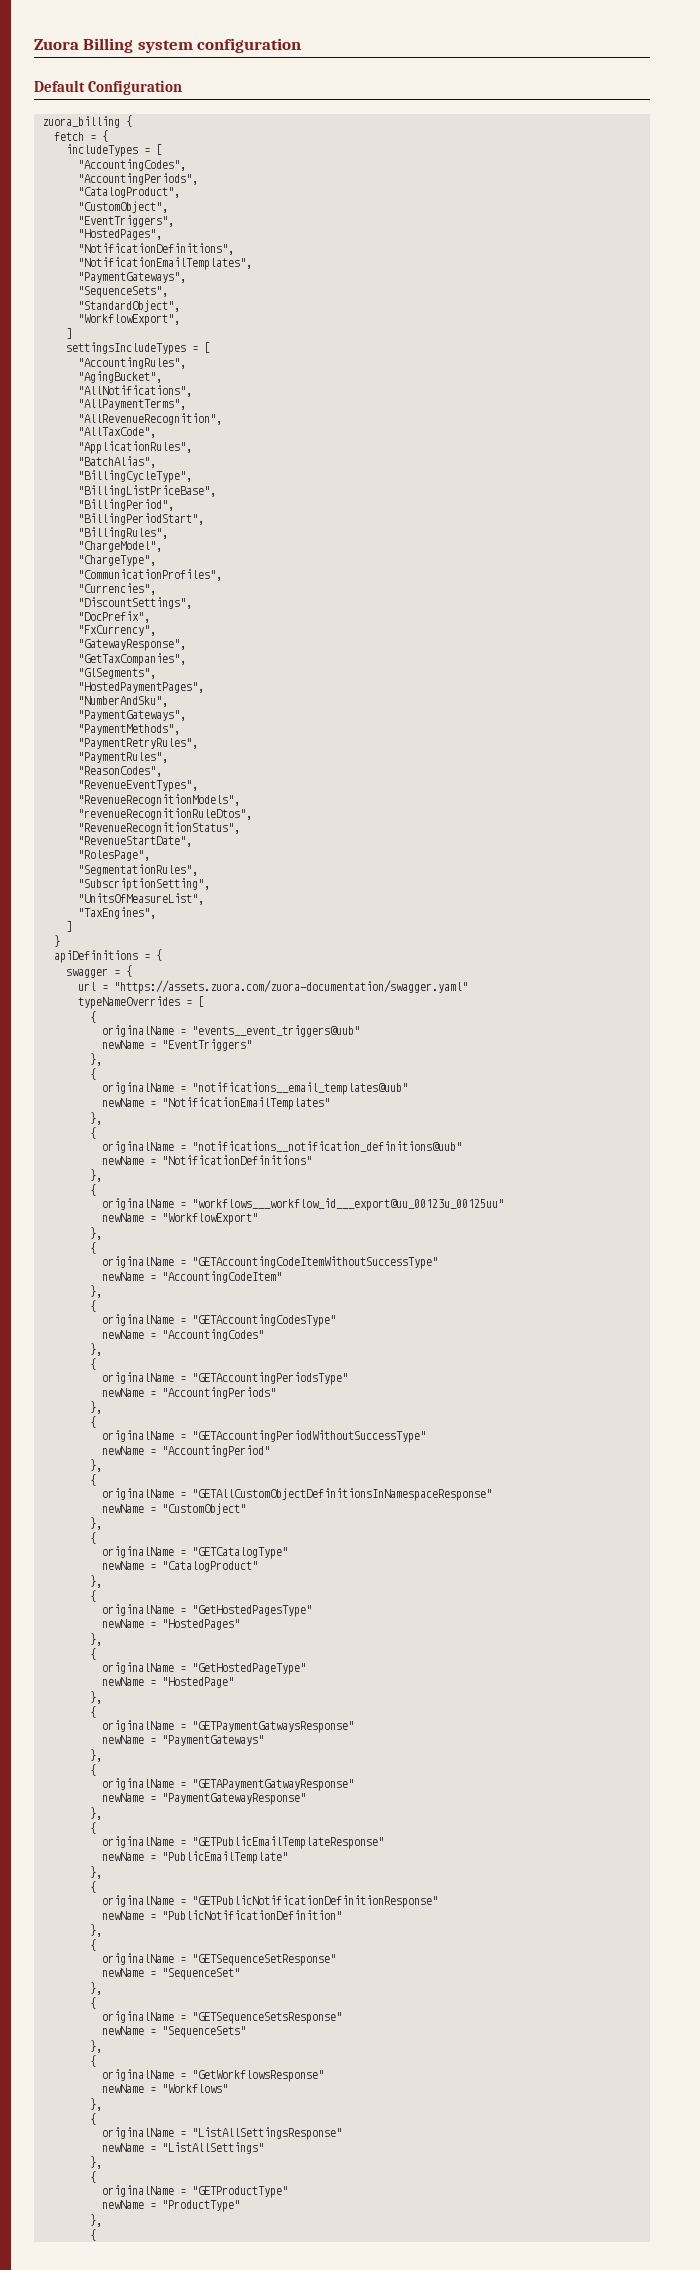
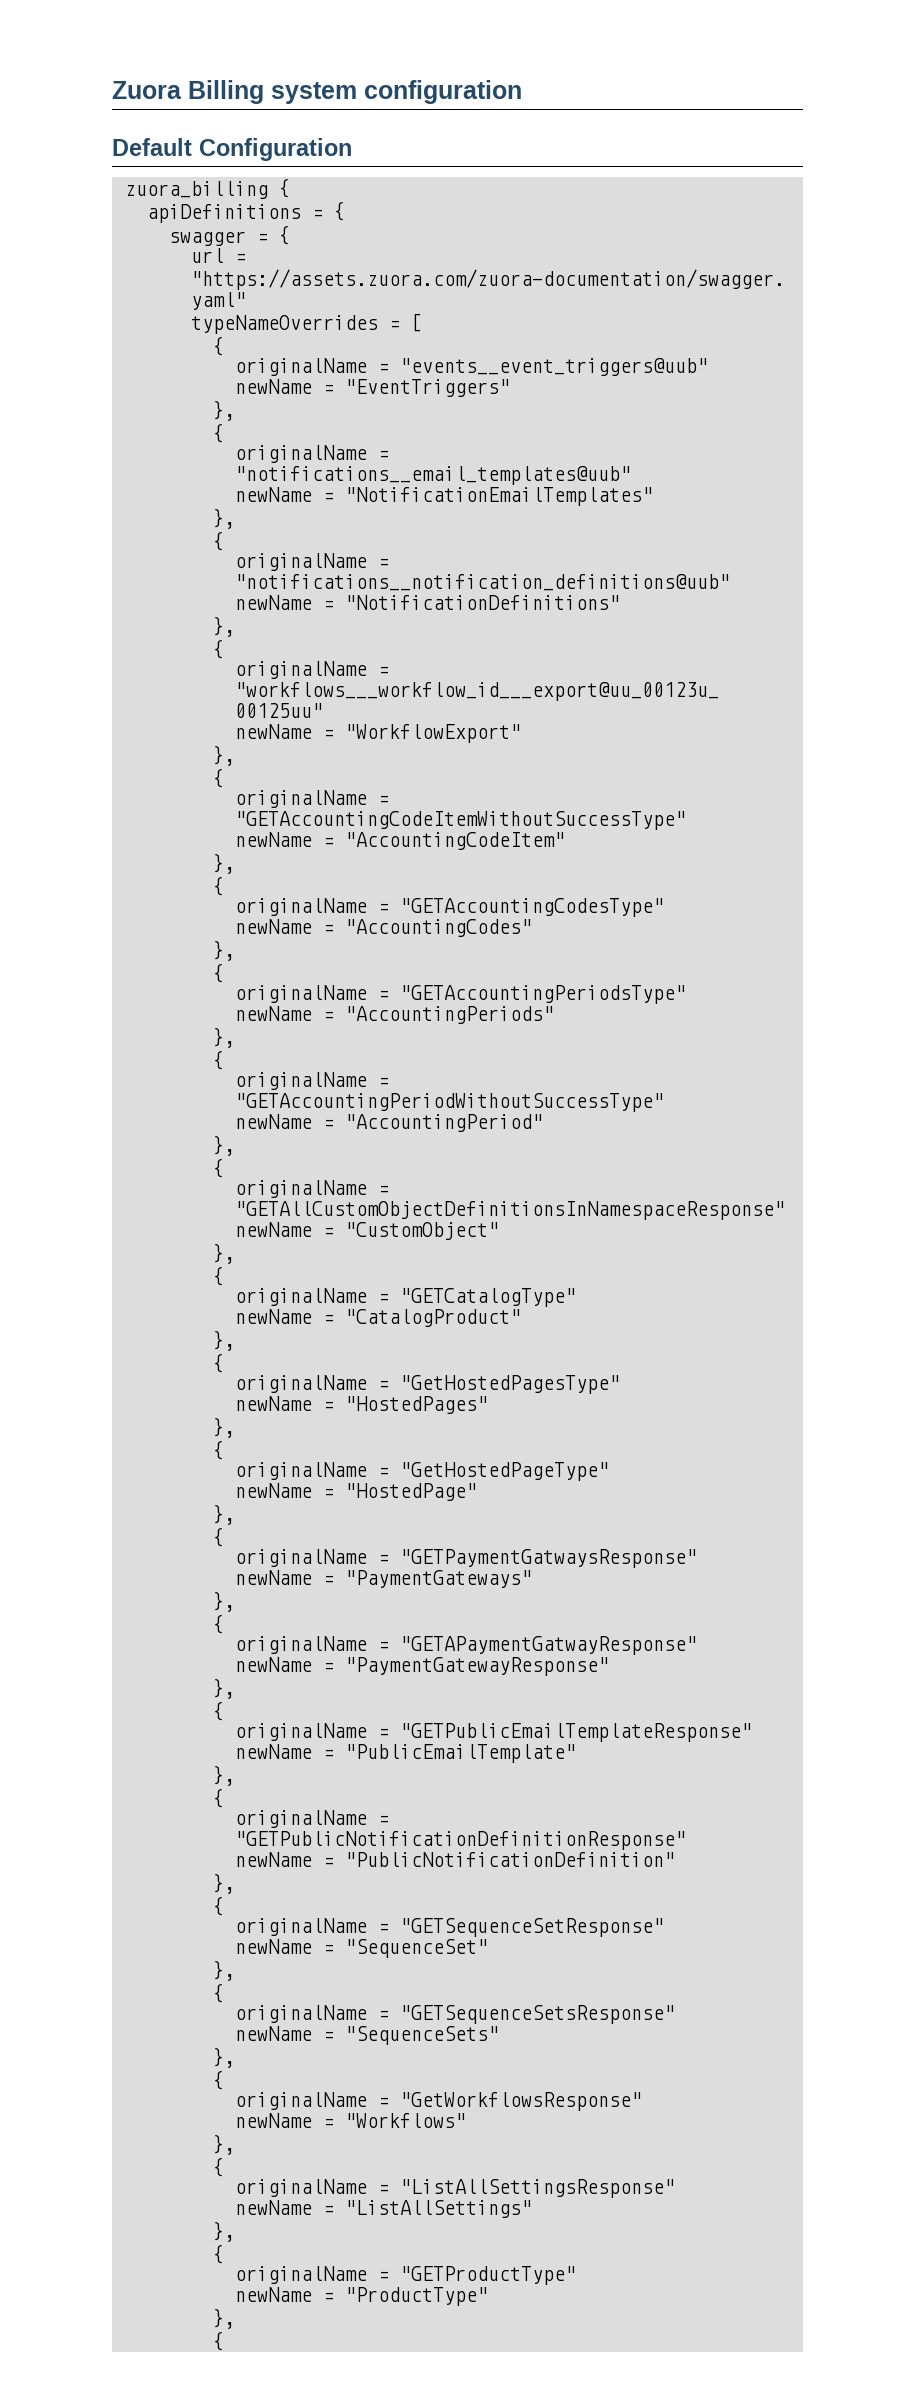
[53,130,108,142] [65,144,162,157] [77,159,186,171] [77,173,198,185] [77,187,180,198] [77,201,168,213] [77,215,174,227] [77,229,162,240] [77,243,234,255] [77,257,252,270] [77,272,186,283] [77,286,168,298] [77,300,180,312] [77,314,180,326] [65,328,72,339] [65,342,210,355] [77,357,186,369] [77,371,162,383] [77,385,192,397] [77,399,186,410] [77,413,222,425] [77,427,156,438] [77,441,192,454] [77,456,156,468] [77,470,192,483] [77,485,216,497] [77,499,174,511] [77,513,204,525] [77,527,168,539] [77,541,162,552] [77,555,156,567] [77,569,222,581] [77,583,156,595] [77,597,192,609] [77,611,150,623] [77,625,156,636] [77,639,186,651] [77,653,186,666] [77,668,156,679] [77,682,204,693] [77,696,168,707] [77,710,186,721] [77,724,180,735] [77,738,198,749] [77,752,168,763] [77,766,162,777] [77,780,198,792] [77,794,240,806] [77,808,252,820] [77,822,240,834] [77,836,192,847] [77,850,150,861] [77,864,198,876] [77,878,210,891] [77,893,204,905] [77,907,156,919] [65,921,72,932] [53,935,60,947] // fetch = { // includeTypes = [ // "AccountingCodes", // "AccountingPeriods", // "CatalogProduct", // "CustomObject", // "EventTriggers", // "HostedPages", // "NotificationDefinitions", // "NotificationEmailTemplates", // "PaymentGateways", // "SequenceSets", // "StandardObject", // "WorkflowExport", // ] // settingsIncludeTypes = [ // "AccountingRules", // "AgingBucket", // "AllNotifications", // "AllPaymentTerms", // "AllRevenueRecognition", // "AllTaxCode", // "ApplicationRules", // "BatchAlias", // "BillingCycleType", // "BillingListPriceBase", // "BillingPeriod", // "BillingPeriodStart", // "BillingRules", // "ChargeModel", // "ChargeType", // "CommunicationProfiles", // "Currencies", // "DiscountSettings", // "DocPrefix", // "FxCurrency", // "GatewayResponse", // "GetTaxCompanies", // "GlSegments", // "HostedPaymentPages", // "NumberAndSku", // "PaymentGateways", // "PaymentMethods", // "PaymentRetryRules", // "PaymentRules", // "ReasonCodes", // "RevenueEventTypes", // "RevenueRecognitionModels", // "revenueRecognitionRuleDtos", // "RevenueRecognitionStatus", // "RevenueStartDate", // "RolesPage", // "SegmentationRules", // "SubscriptionSetting", // "UnitsOfMeasureList", // "TaxEngines", // ] // } -> (290, 188) none

